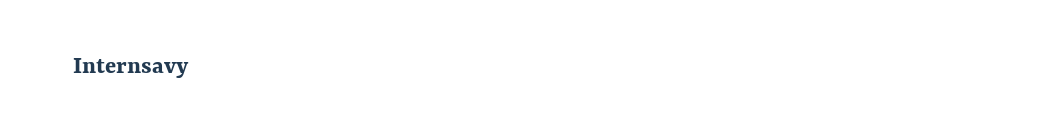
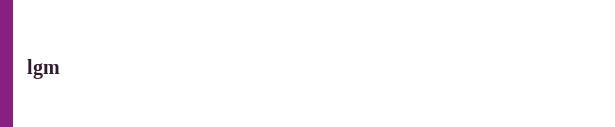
[73,58,189,78] Internsavy -> [27,59,60,79] lgm

